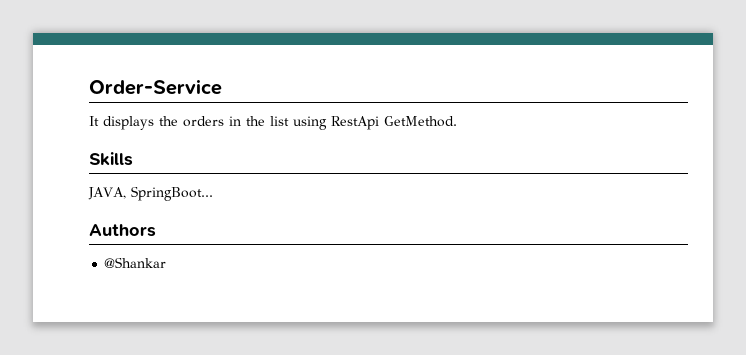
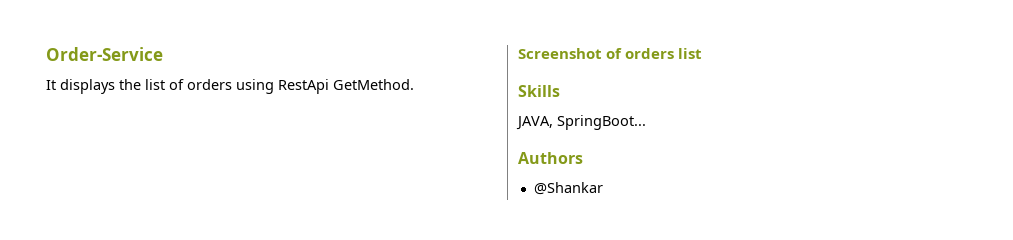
[183,116,289,127] orders in the list -> [145,79,232,90] list of orders
(457, 121) none -> [518,48,703,59] // Screenshot of orders list

